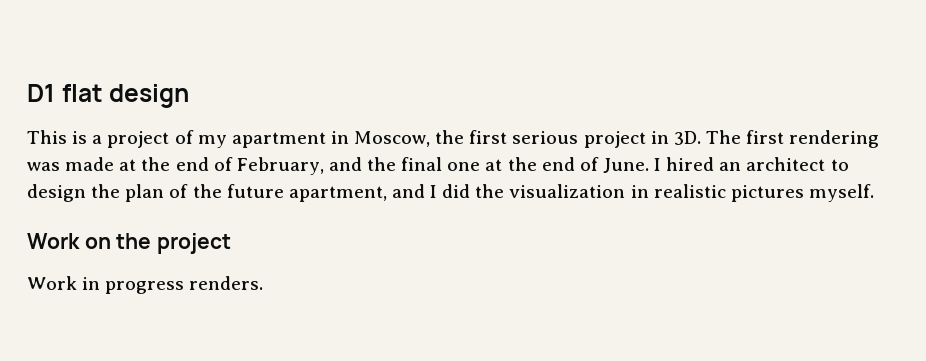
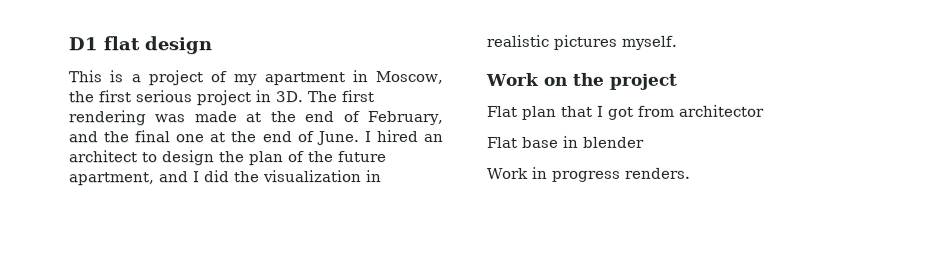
(232, 243) none -> [486,104,764,120] [487,135,645,148] // Flat plan that I got from architector // Flat base in blender

